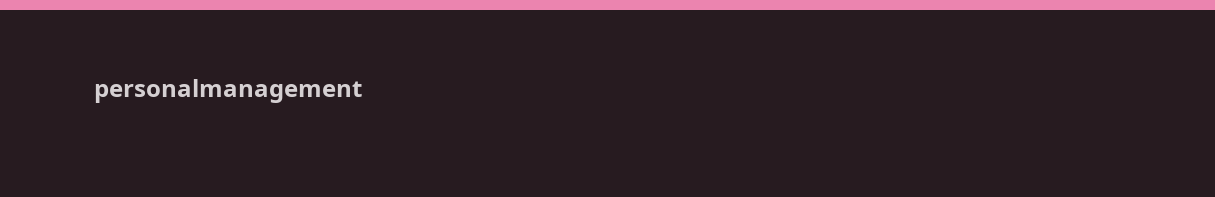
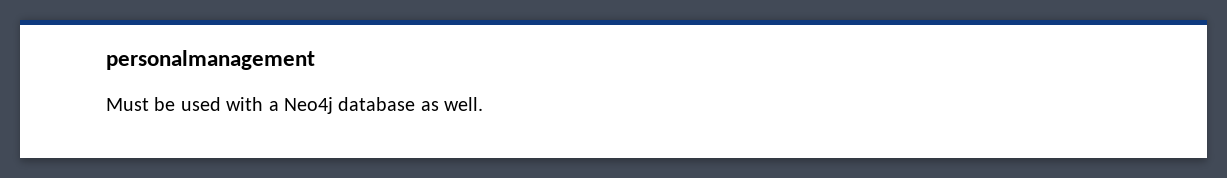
(362, 91) none -> [106,97,484,114] // Must be used with a Neo4j database as well.

